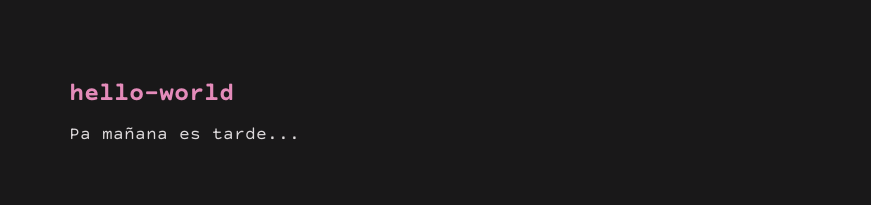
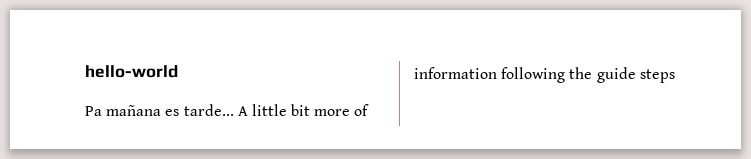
(300, 133) none -> [237,104,370,116] [414,67,675,83] A little bit more of information following the guide steps

